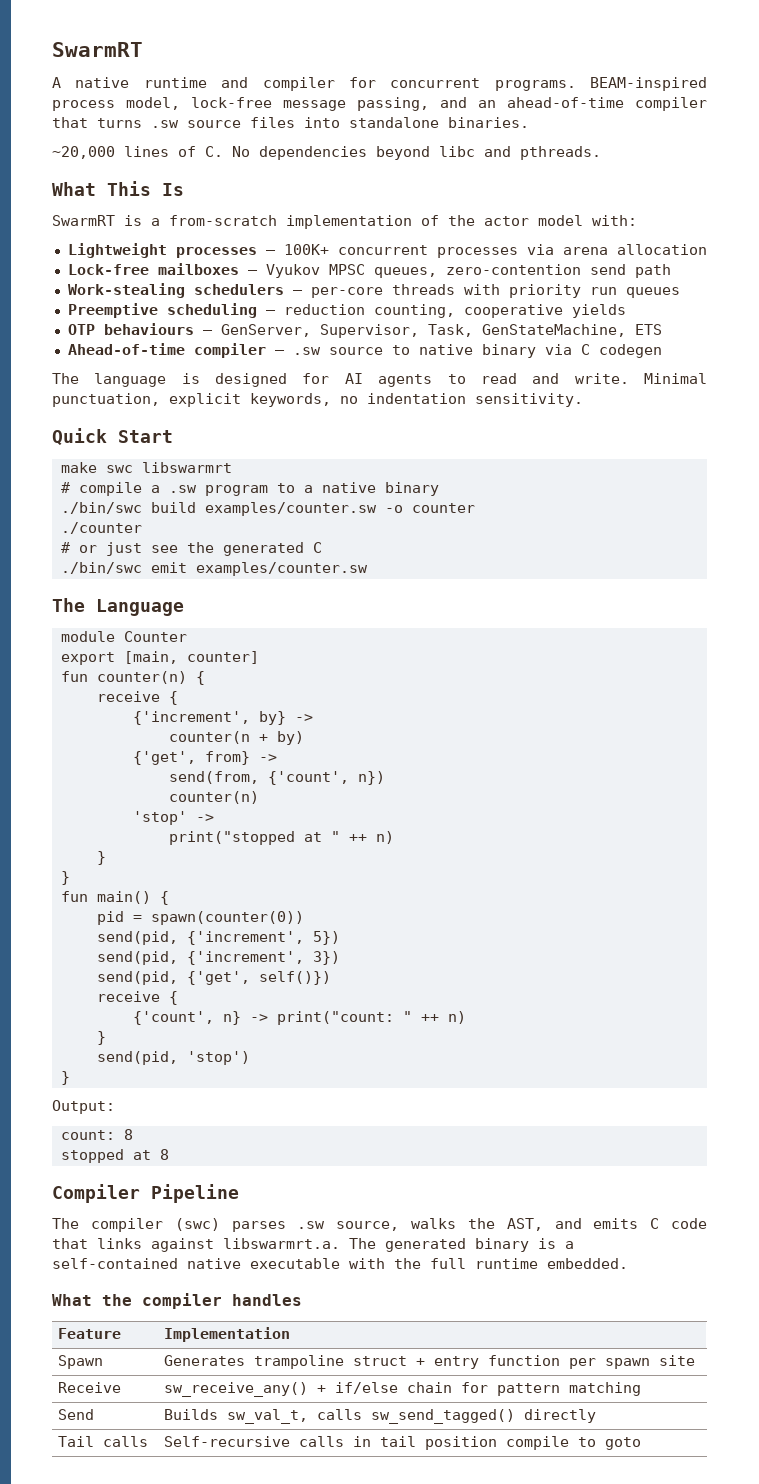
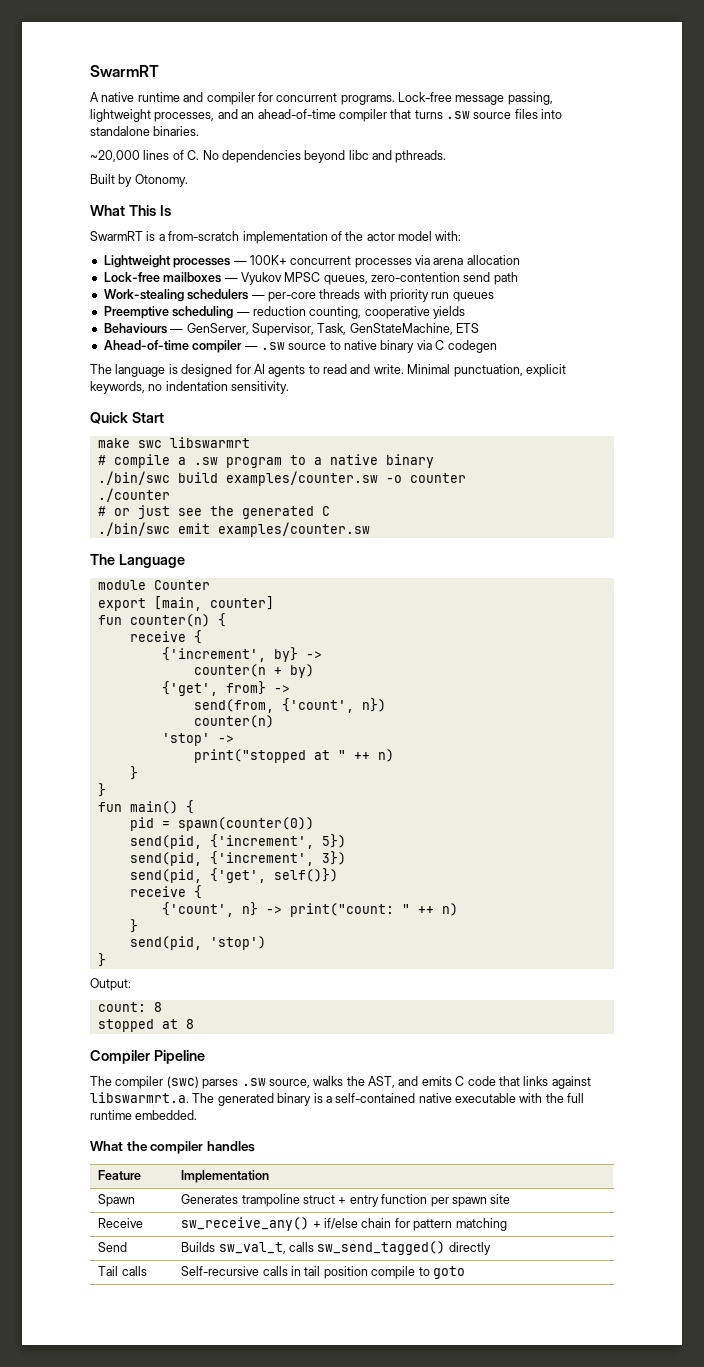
[590,77,707,91] [52,97,429,111] BEAM-inspired process model, lock-free message passing, -> [398,92,553,105] [90,109,215,122] Lock-free message passing, lightweight processes,
(601, 153) none -> [90,174,188,187] // Built by Otonomy.
[67,323,194,335] OTP behaviours -> [103,323,167,334] Behaviours

